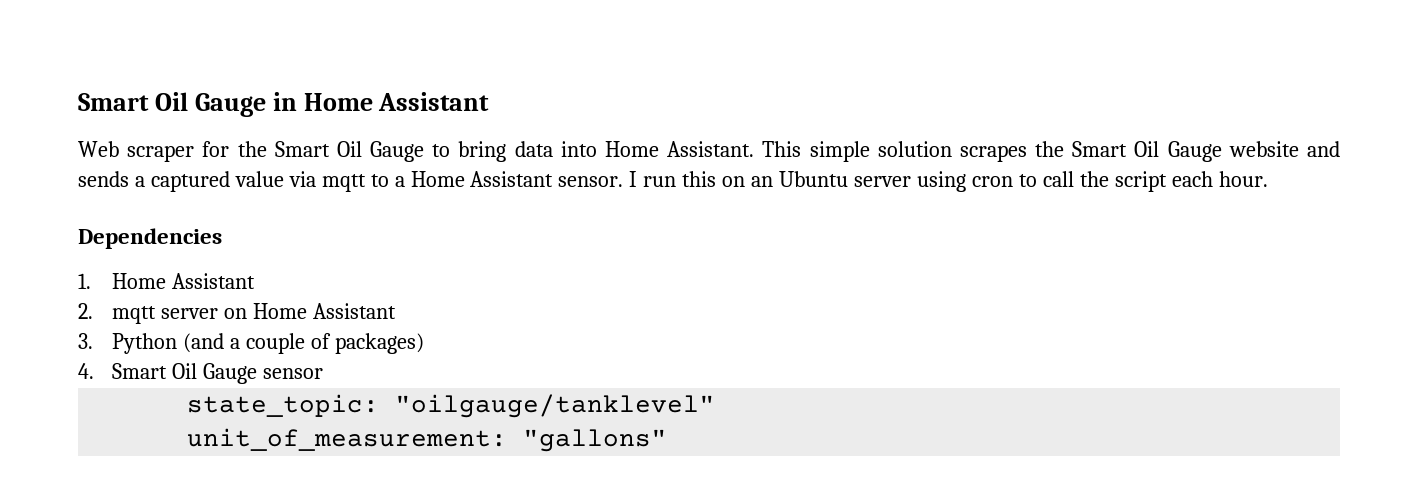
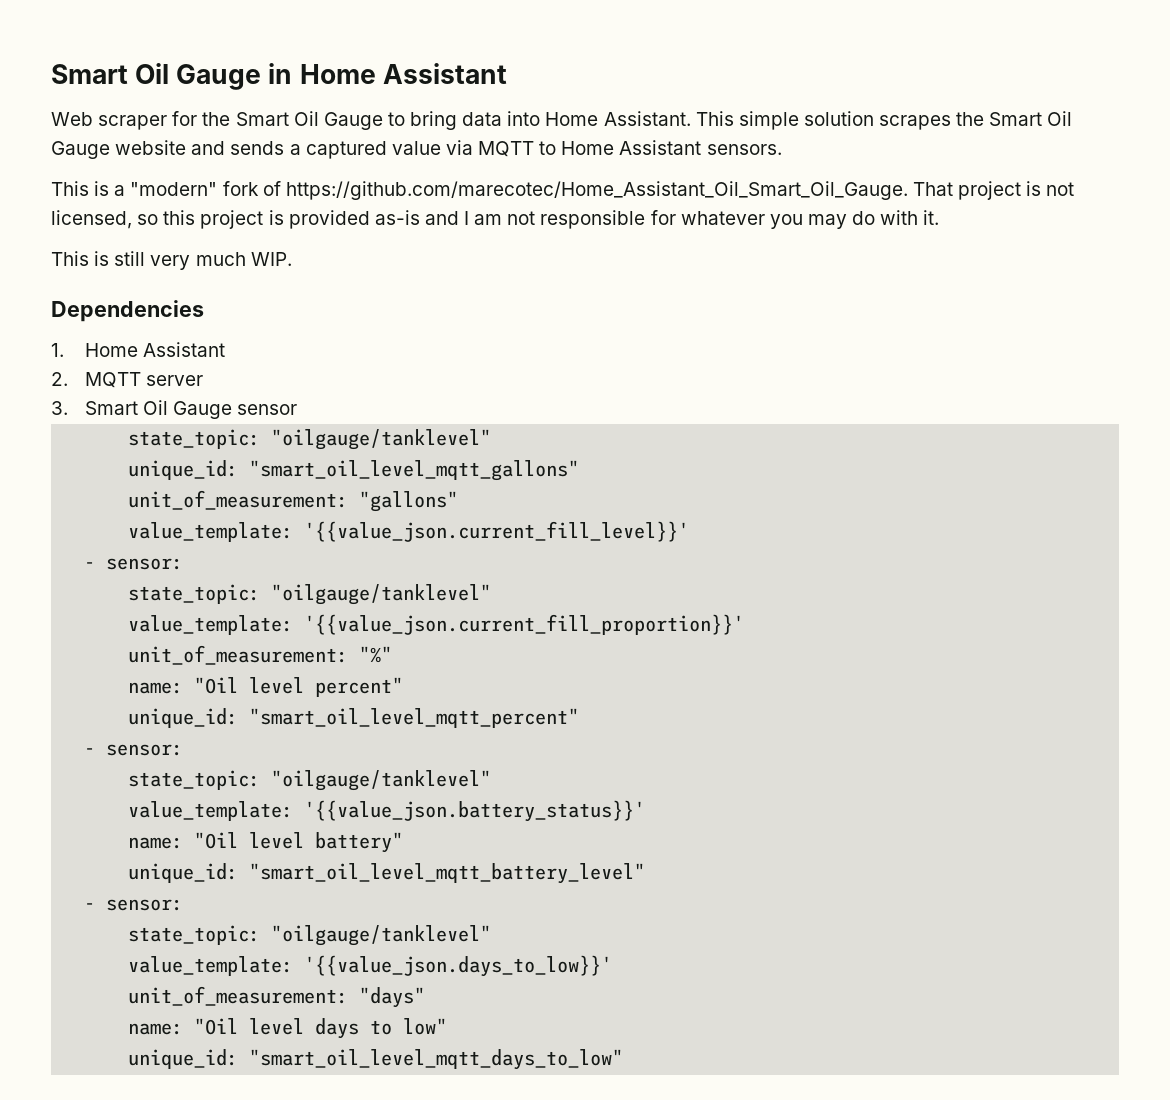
[321,171,1268,192] mqtt to a Home Assistant sensor. I run this on an Ubuntu server using cron to call the script each hour. -> [478,140,782,157] [51,181,1075,200] [51,210,940,229] [51,251,292,270] MQTT to Home Assistant sensors. // This is a "modern" fork of https://github.com/marecotec/Home_Assistant_Oil_Smart_Oil_Gauge. That project is not licensed, so this project is provided as-is and I am not responsible for whatever you may do with it. // This is still very much WIP.
[111,303,396,324] [78,333,424,354] [78,363,94,379] mqtt server on Home Assistant // 3. Python (and a couple of packages) // 4. -> [84,372,203,388] [51,401,68,415] MQTT server // 3.
(716, 406) none -> [128,460,580,481] // unique_id: "smart_oil_level_mqtt_gallons"
(668, 440) none -> [128,521,690,542] [84,558,184,570] [128,584,492,605] [128,614,745,635] [128,645,393,665] [128,677,404,697] [128,708,580,728] [84,744,184,756] [128,770,492,791] [128,800,646,822] [128,832,404,853] [128,863,646,884] [84,899,184,911] [128,925,492,946] [128,955,613,977] [128,986,426,1008] [128,1018,448,1039] [128,1049,624,1070] // value_template: '{{value_json.current_fill_level}}' // - sensor: // state_topic: "oilgauge/tanklevel" // value_template: '{{value_json.current_fill_proportion}}' // unit_of_measurement: "%" // name: "Oil level percent" // unique_id: "smart_oil_level_mqtt_percent" // - sensor: // state_topic: "oilgauge/tanklevel" // value_template: '{{value_json.battery_status}}' // name: "Oil level battery" // unique_id: "smart_oil_level_mqtt_battery_level" // - sensor: // state_topic: "oilgauge/tanklevel" // value_template: '{{value_json.days_to_low}}' // unit_of_measurement: "days" // name: "Oil level days to low" // unique_id: "smart_oil_level_mqtt_days_to_low"

